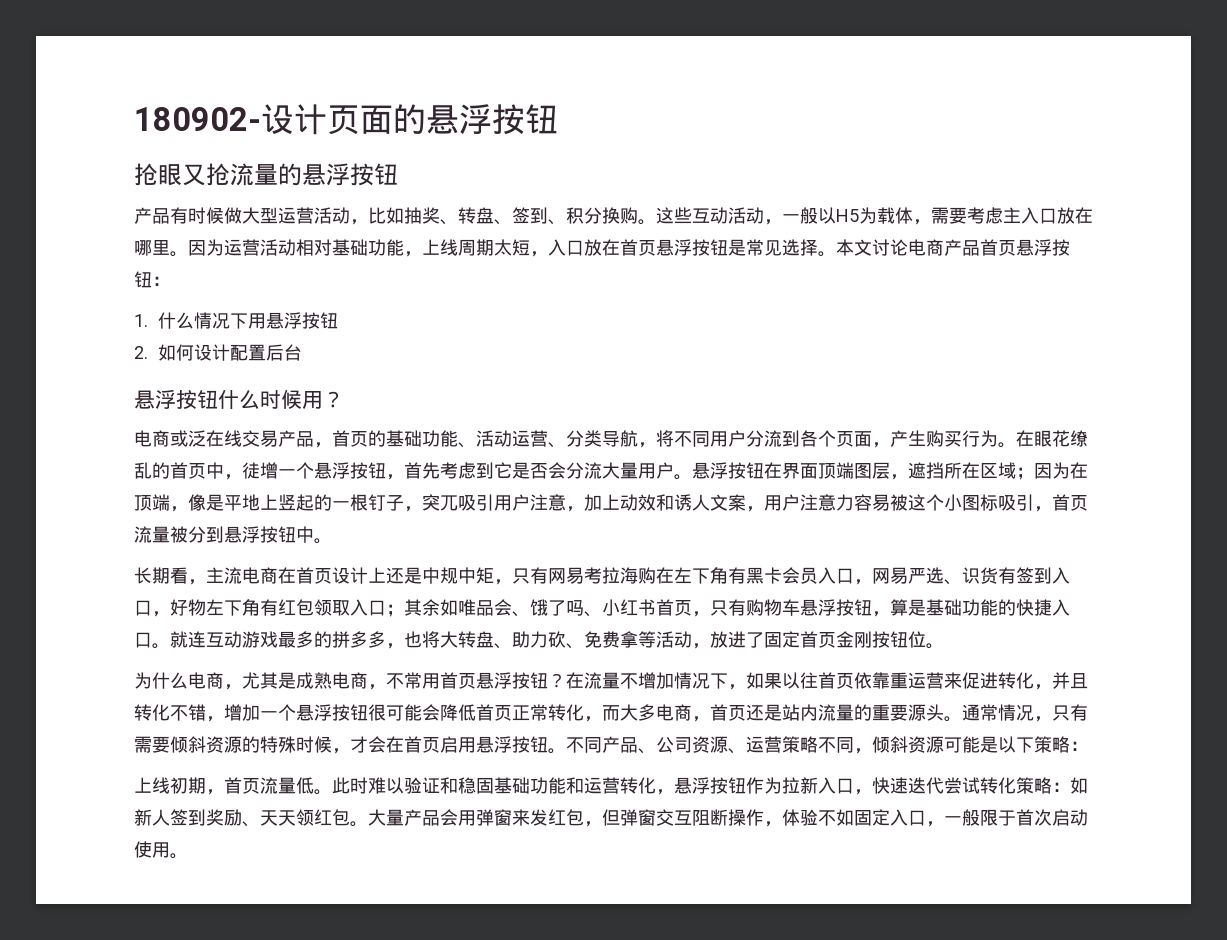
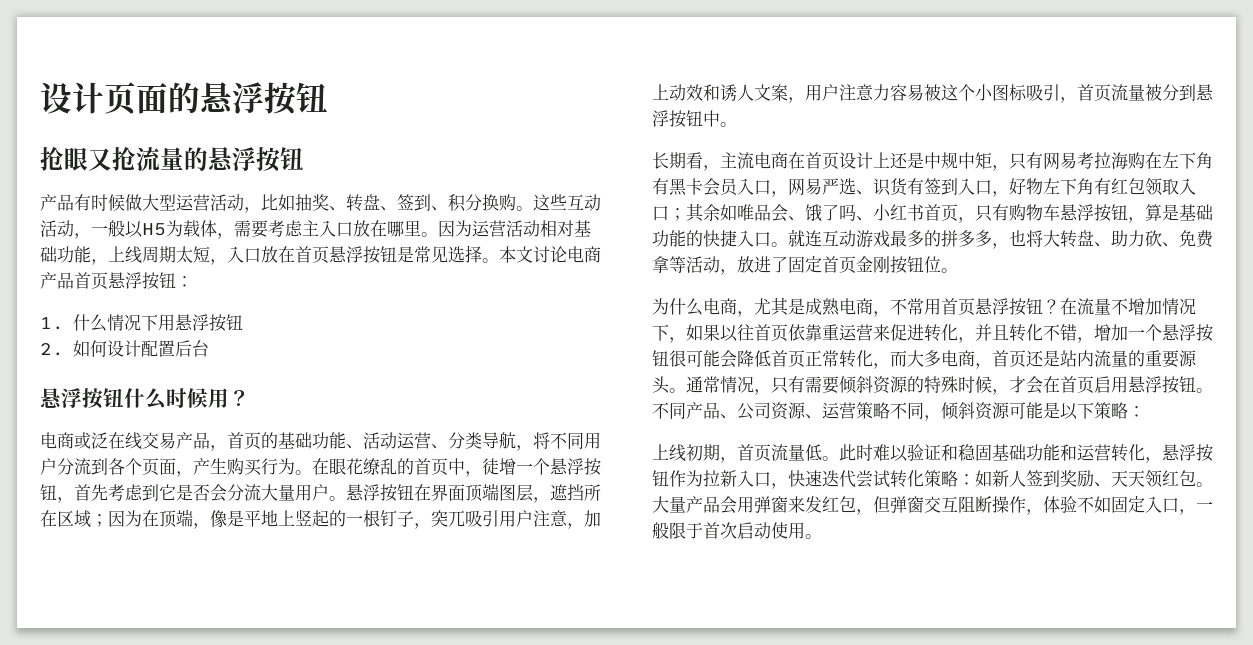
[134,107,261,131] 180902- -> (40, 98) none

